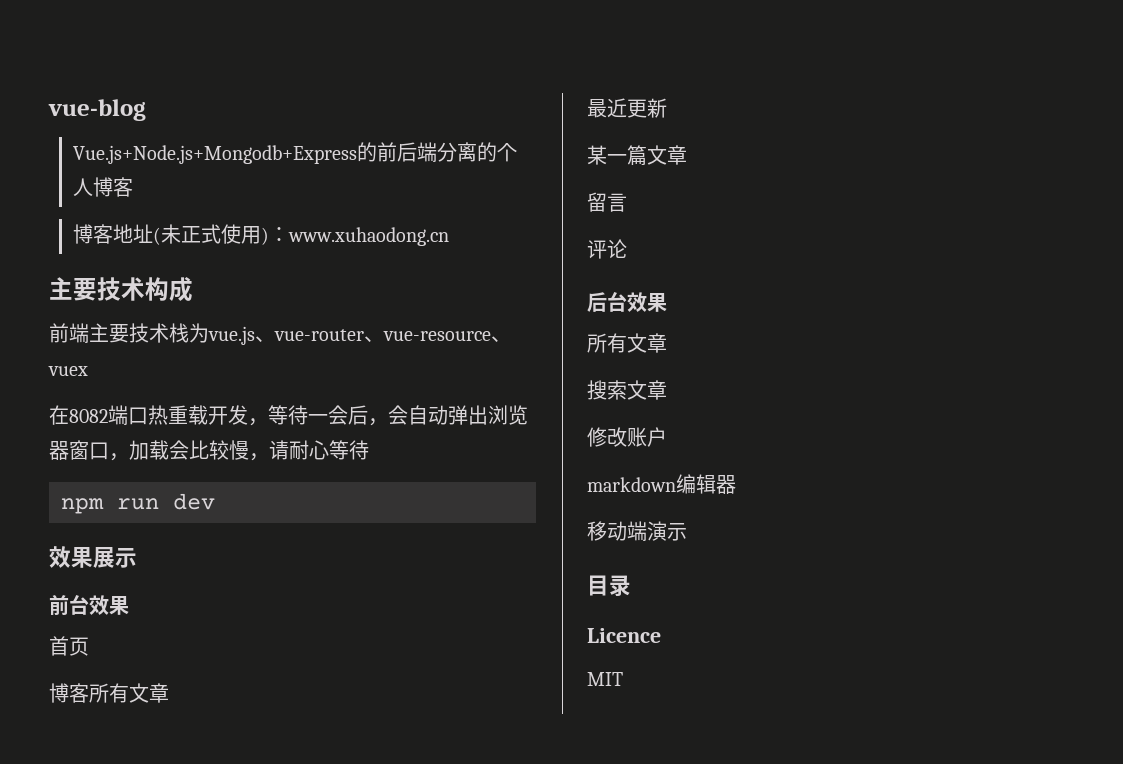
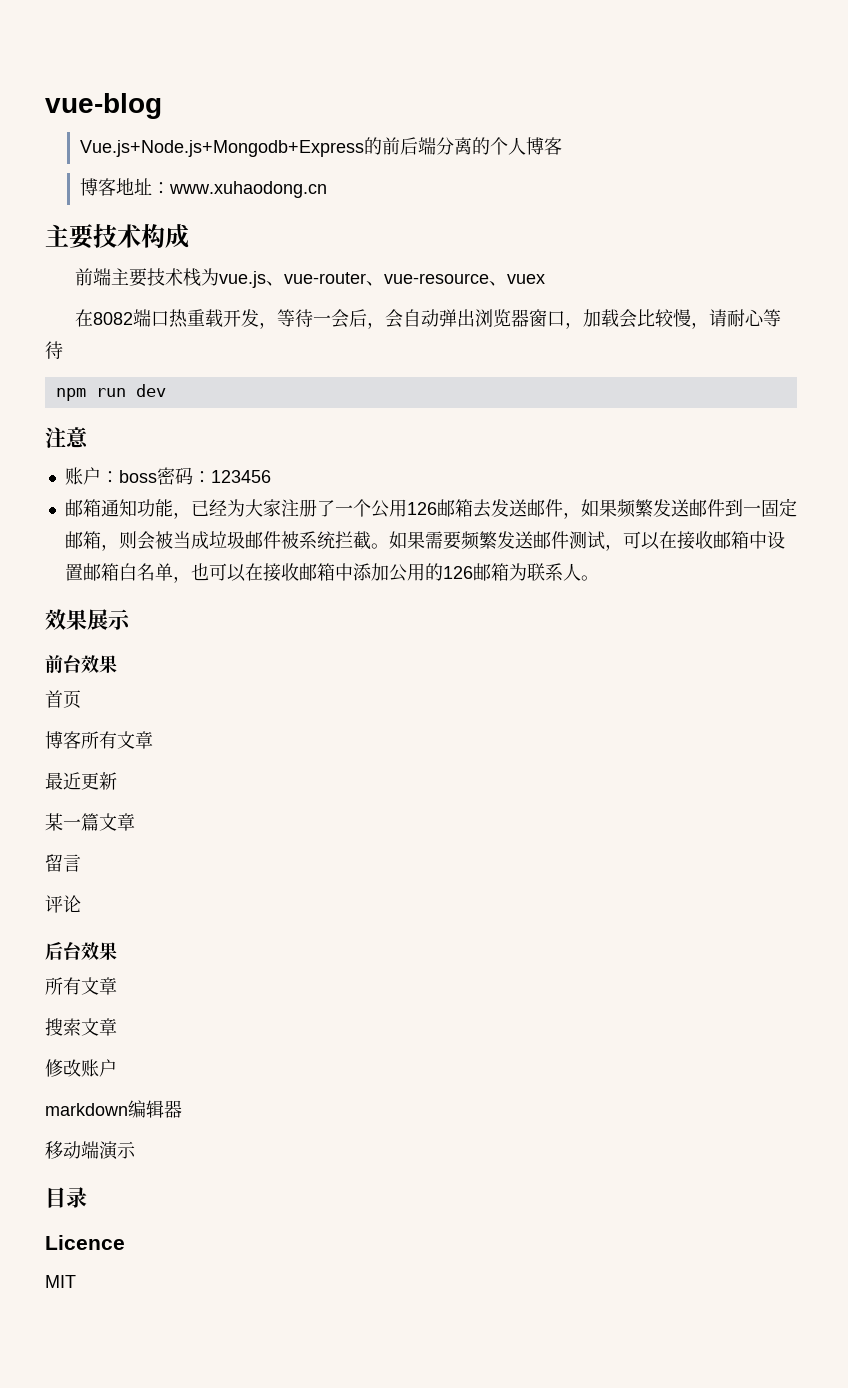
[153,224,270,245] (未正式使用) -> (152, 186) none
(215, 501) none -> [45,427,88,448] [64,467,271,485] [64,498,797,519] [64,531,785,551] [64,563,599,583] // 注意 // 账户：boss密码：123456 // 邮箱通知功能，已经为大家注册了一个公用126邮箱去发送邮件，如果频繁发送邮件到一固定邮箱，则会被当成垃圾邮件被系统拦截。如果需要频繁发送邮件测试，可以在接收邮箱中设置邮箱白名单，也可以在接收邮箱中添加公用的126邮箱为联系人。

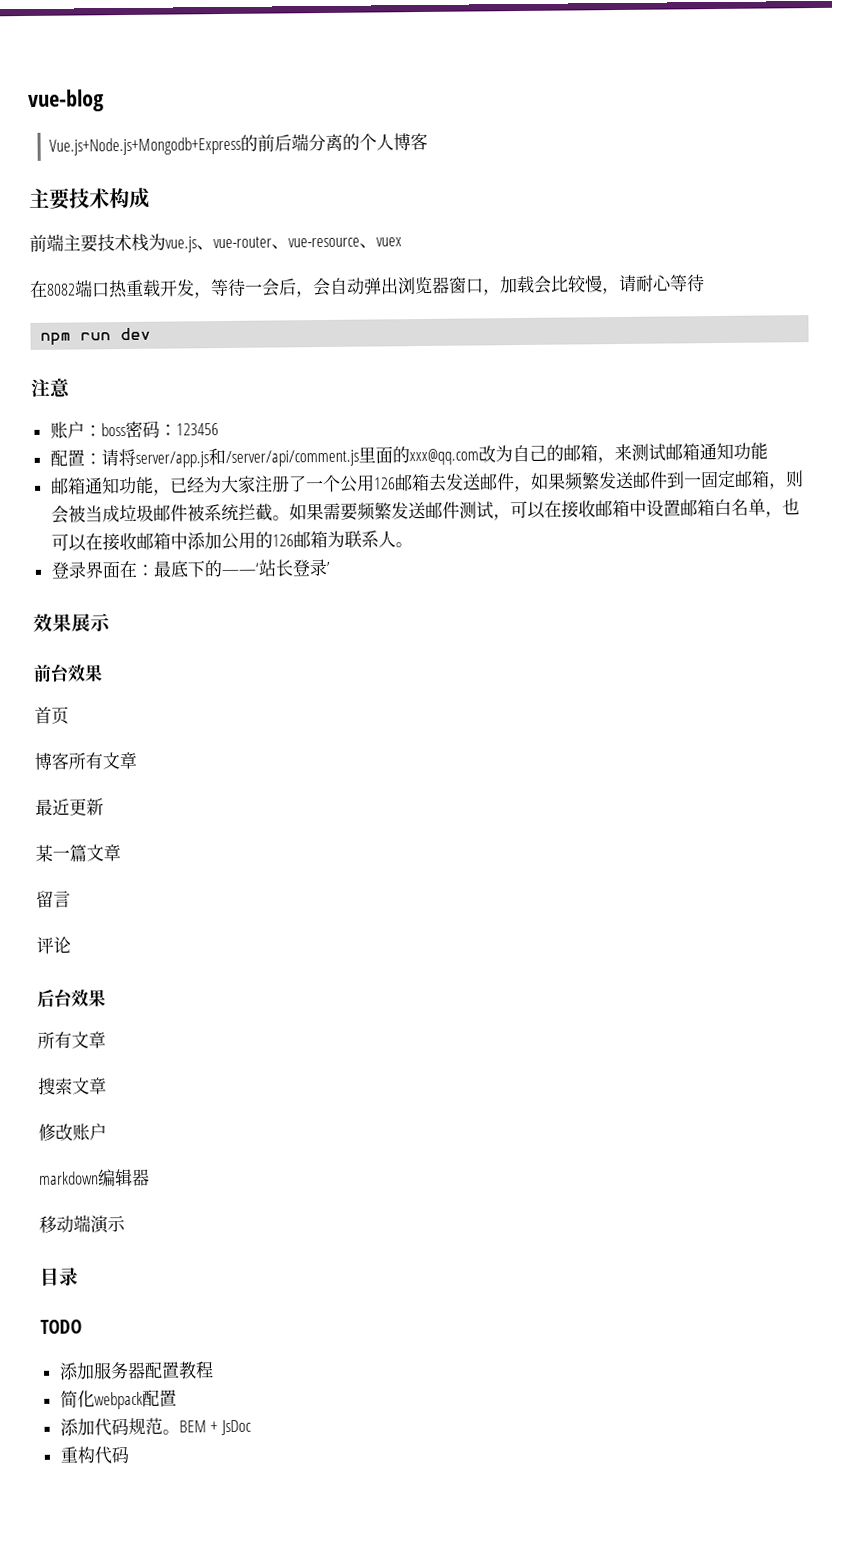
[79,178,327,198] // 博客地址：www.xuhaodong.cn -> (429, 141) none
(271, 476) none -> [49,442,768,468] // 配置：请将server/app.js和/server/api/comment.js里面的xxx@qq.com改为自己的邮箱，来测试邮箱通知功能
(599, 578) none -> [50,558,330,579] // 登录界面在：最底下的——‘站长登录’
[45,1235,125,1250] [45,1275,76,1288] Licence // MIT -> [40,1319,82,1334] [58,1361,214,1380] [59,1389,177,1410] [59,1417,251,1437] [59,1446,129,1465] TODO // 添加服务器配置教程 // 简化webpack配置 // 添加代码规范。BEM + JsDoc // 重构代码

